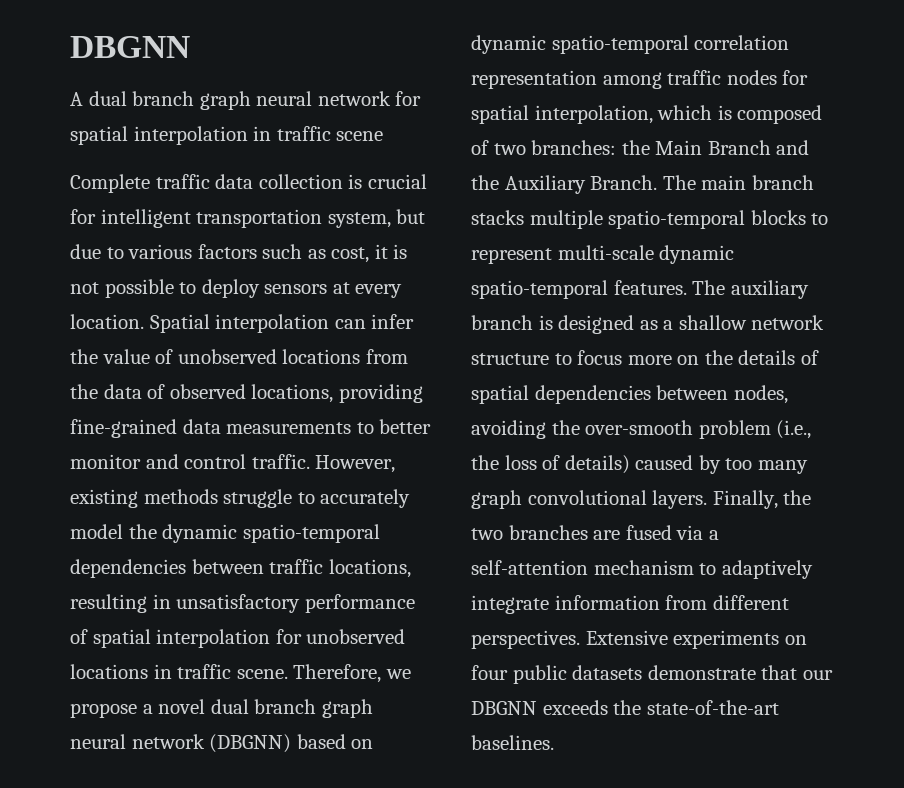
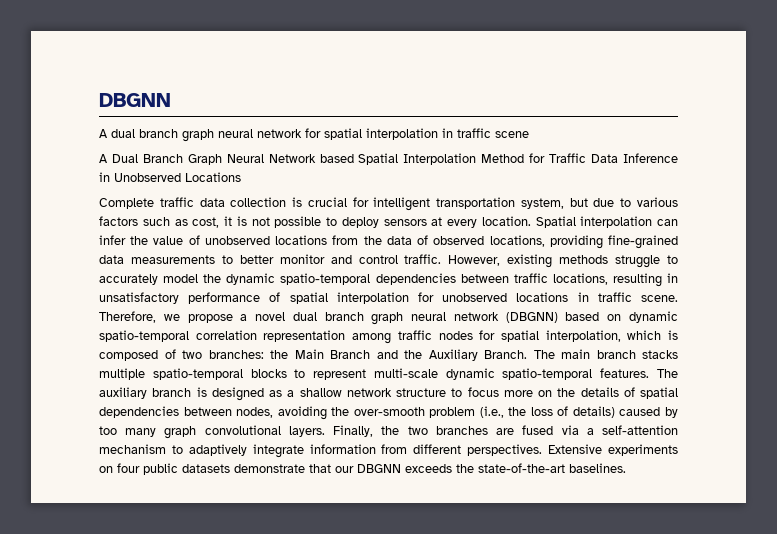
(384, 136) none -> [99,153,678,165] [99,172,241,182] // A Dual Branch Graph Neural Network based Spatial Interpolation Method for Traffic Data Inference in Unobserved Locations

